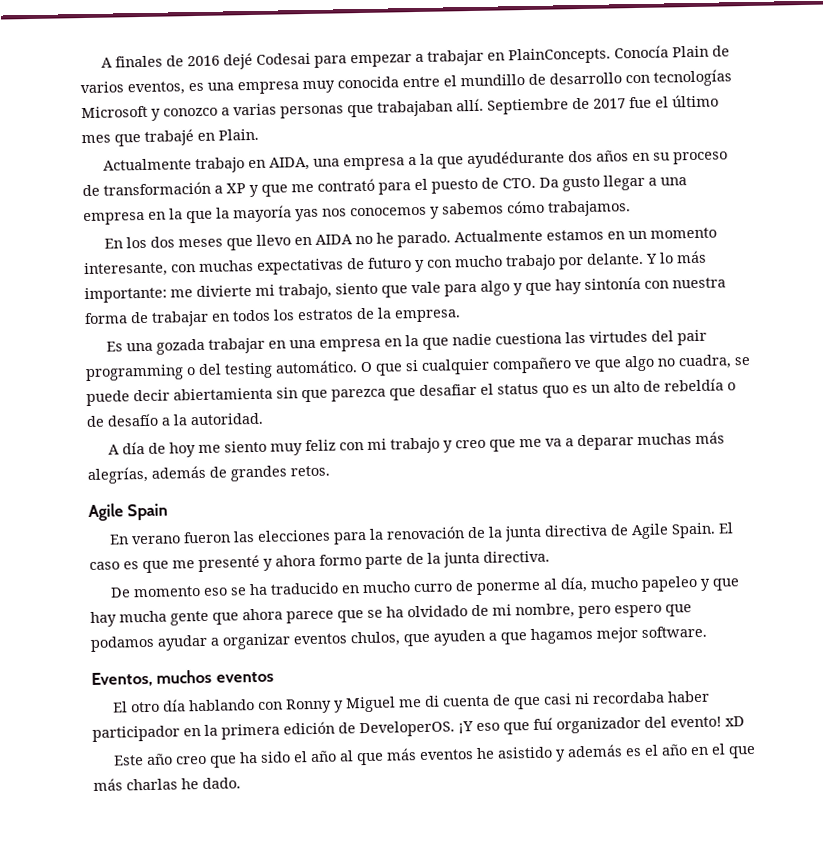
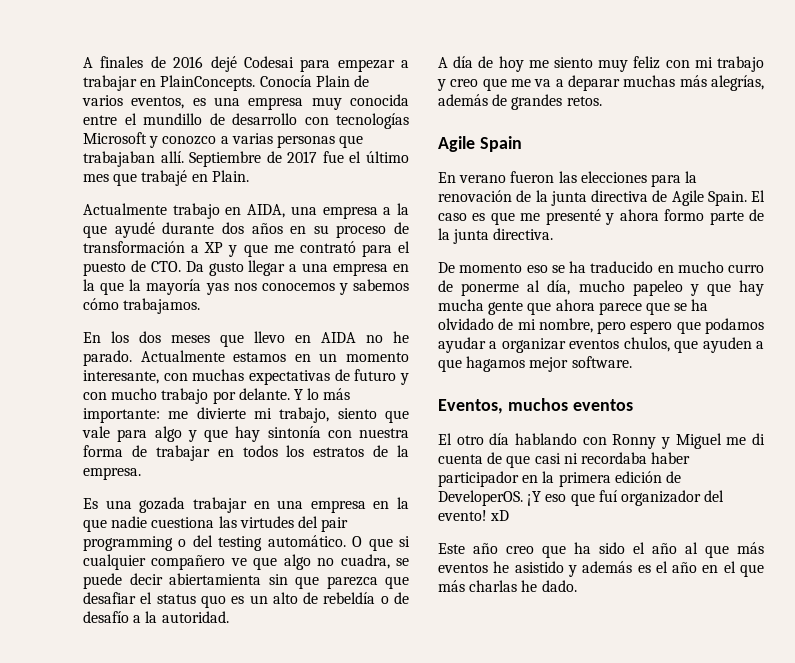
[466,150,565,169] ayudédurante -> [114,222,215,238] ayudé durante

